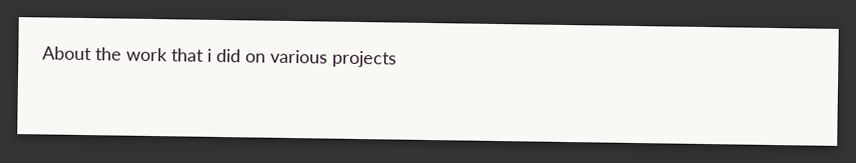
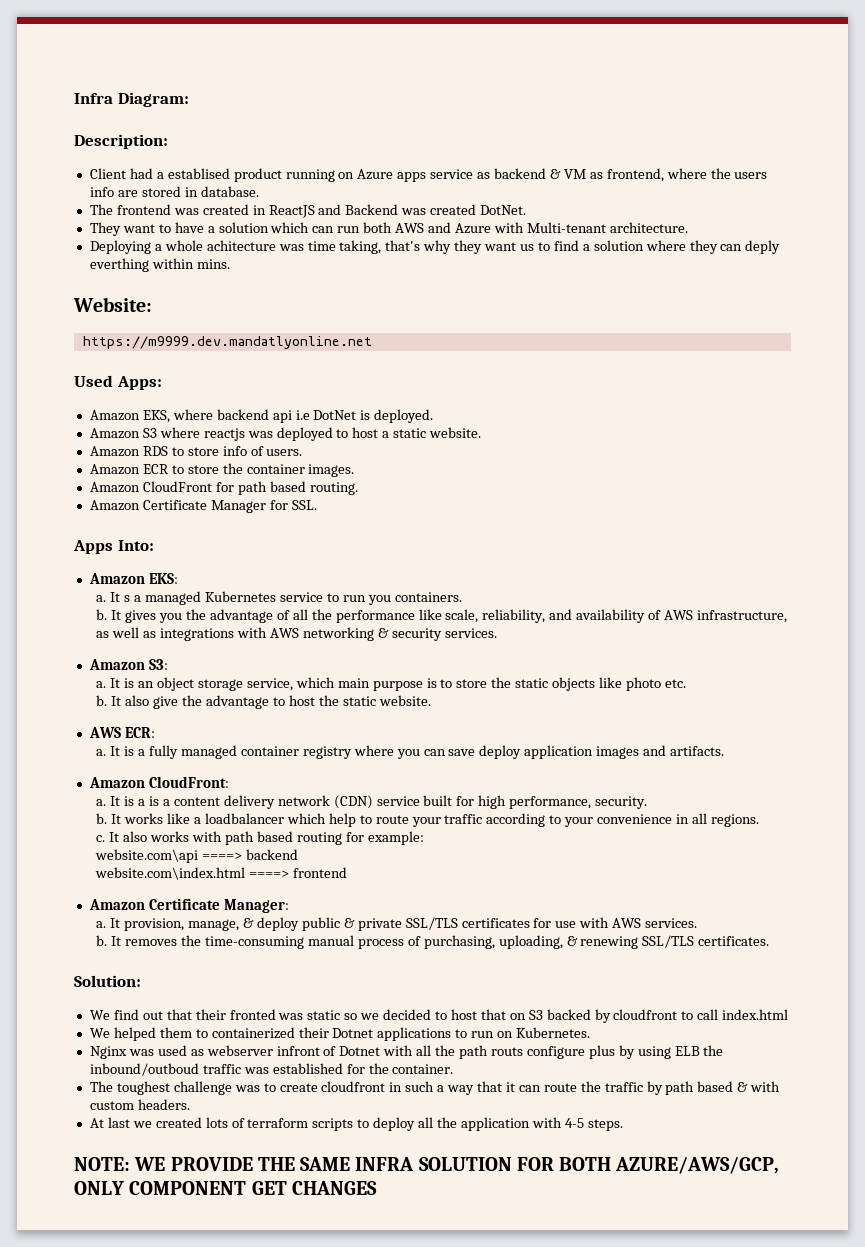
[42,46,397,68] About the work that i did on various projects -> [74,92,189,107] [74,134,168,149] [89,168,768,182] [89,186,259,197] [89,204,527,218] [89,222,688,236] [89,240,781,254] [89,258,230,272] [73,297,152,312] [82,336,372,349] [74,375,162,390] [89,409,434,423] [89,427,482,441] [89,446,303,457] [89,463,355,477] [89,481,358,495] [89,500,317,513] [73,540,154,554] [88,573,178,584] [96,591,462,605] [96,609,787,623] [96,627,497,641] [88,659,168,670] [96,677,686,691] [96,695,431,709] [88,727,155,738] [96,745,725,759] [88,776,229,788] [96,795,648,809] [96,813,759,827] [96,831,424,845] [95,849,299,863] [95,867,348,880] [88,898,289,913] [96,917,698,931] [96,935,770,949] [74,975,141,987] [89,1009,789,1023] [89,1027,591,1041] [89,1045,724,1059] [89,1063,454,1076] [89,1081,781,1095] [89,1099,190,1110] [89,1117,623,1131] [74,1157,780,1174] [74,1181,377,1195] Infra Diagram: // Description: // Client had a establised product running on Azure apps service as backend & VM as frontend, where the users info are stored in database. // The frontend was created in ReactJS and Backend was created DotNet. // They want to have a solution which can run both AWS and Azure with Multi-tenant architecture. // Deploying a whole achitecture was time taking, that's why they want us to find a solution where they can deply everthing within mins. // Website: // https://m9999.dev.mandatlyonline.net // Used Apps: // Amazon EKS, where backend api i.e DotNet is deployed. // Amazon S3 where reactjs was deployed to host a static website. // Amazon RDS to store info of users. // Amazon ECR to store the container images. // Amazon CloudFront for path based routing. // Amazon Certificate Manager for SSL. // Apps Into: // Amazon EKS: // a. It s a managed Kubernetes service to run you containers. // b. It gives you the advantage of all the performance like scale, reliability, and availability of AWS infrastructure, as well as integrations with AWS networking & security services. // Amazon S3: // a. It is an object storage service, which main purpose is to store the static objects like photo etc. // b. It also give the advantage to host the static website. // AWS ECR: // a. It is a fully managed container registry where you can save deploy application images and artifacts. // Amazon CloudFront: // a. It is a is a content delivery network (CDN) service built for high performance, security. // b. It works like a loadbalancer which help to route your traffic according to your convenience in all regions. // c. It also works with path based routing for example: // website.com\api ====> backend // website.com\index.html ====> frontend // Amazon Certificate Manager: // a. It provision, manage, & deploy public & private SSL/TLS certificates for use with AWS services. // b. It removes the time-consuming manual process of purchasing, uploading, & renewing SSL/TLS certificates. // Solution: // We find out that their fronted was static so we decided to host that on S3 backed by cloudfront to call index.html // We helped them to containerized their Dotnet applications to run on Kubernetes. // Nginx was used as webserver infront of Dotnet with all the path routs configure plus by using ELB the inbound/outboud traffic was established for the container. // The toughest challenge was to create cloudfront in such a way that it can route the traffic by path based & with custom headers. // At last we created lots of terraform scripts to deploy all the application with 4-5 steps. // NOTE: WE PROVIDE THE SAME INFRA SOLUTION FOR BOTH AZURE/AWS/GCP, ONLY COMPONENT GET CHANGES

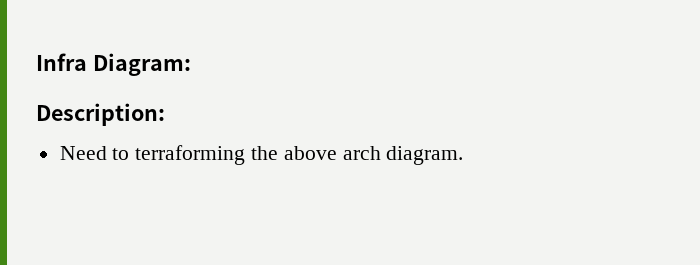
[89,168,768,182] [89,186,259,197] [89,204,527,218] [89,222,688,236] [89,240,781,254] [89,258,230,272] [73,297,152,312] [82,336,372,349] [74,375,162,390] [89,409,434,423] [89,427,482,441] [89,446,303,457] [89,463,355,477] [89,481,358,495] [89,500,317,513] [73,540,154,554] [88,573,178,584] [96,591,462,605] [96,609,787,623] [96,627,497,641] [88,659,168,670] [96,677,686,691] [96,695,431,709] [88,727,155,738] [96,745,725,759] [88,776,229,788] [96,795,648,809] [96,813,759,827] [96,831,424,845] [95,849,299,863] [95,867,348,880] [88,898,289,913] [96,917,698,931] [96,935,770,949] [74,975,141,987] [89,1009,789,1023] [89,1027,591,1041] [89,1045,724,1059] [89,1063,454,1076] [89,1081,781,1095] [89,1099,190,1110] [89,1117,623,1131] [74,1157,780,1174] [74,1181,377,1195] Client had a establised product running on Azure apps service as backend & VM as frontend, where the users info are stored in database. // The frontend was created in ReactJS and Backend was created DotNet. // They want to have a solution which can run both AWS and Azure with Multi-tenant architecture. // Deploying a whole achitecture was time taking, that's why they want us to find a solution where they can deply everthing within mins. // Website: // https://m9999.dev.mandatlyonline.net // Used Apps: // Amazon EKS, where backend api i.e DotNet is deployed. // Amazon S3 where reactjs was deployed to host a static website. // Amazon RDS to store info of users. // Amazon ECR to store the container images. // Amazon CloudFront for path based routing. // Amazon Certificate Manager for SSL. // Apps Into: // Amazon EKS: // a. It s a managed Kubernetes service to run you containers. // b. It gives you the advantage of all the performance like scale, reliability, and availability of AWS infrastructure, as well as integrations with AWS networking & security services. // Amazon S3: // a. It is an object storage service, which main purpose is to store the static objects like photo etc. // b. It also give the advantage to host the static website. // AWS ECR: // a. It is a fully managed container registry where you can save deploy application images and artifacts. // Amazon CloudFront: // a. It is a is a content delivery network (CDN) service built for high performance, security. // b. It works like a loadbalancer which help to route your traffic according to your convenience in all regions. // c. It also works with path based routing for example: // website.com\api ====> backend // website.com\index.html ====> frontend // Amazon Certificate Manager: // a. It provision, manage, & deploy public & private SSL/TLS certificates for use with AWS services. // b. It removes the time-consuming manual process of purchasing, uploading, & renewing SSL/TLS certificates. // Solution: // We find out that their fronted was static so we decided to host that on S3 backed by cloudfront to call index.html // We helped them to containerized their Dotnet applications to run on Kubernetes. // Nginx was used as webserver infront of Dotnet with all the path routs configure plus by using ELB the inbound/outboud traffic was established for the container. // The toughest challenge was to create cloudfront in such a way that it can route the traffic by path based & with custom headers. // At last we created lots of terraform scripts to deploy all the application with 4-5 steps. // NOTE: WE PROVIDE THE SAME INFRA SOLUTION FOR BOTH AZURE/AWS/GCP, ONLY COMPONENT GET CHANGES -> [59,145,464,165] Need to terraforming the above arch diagram.

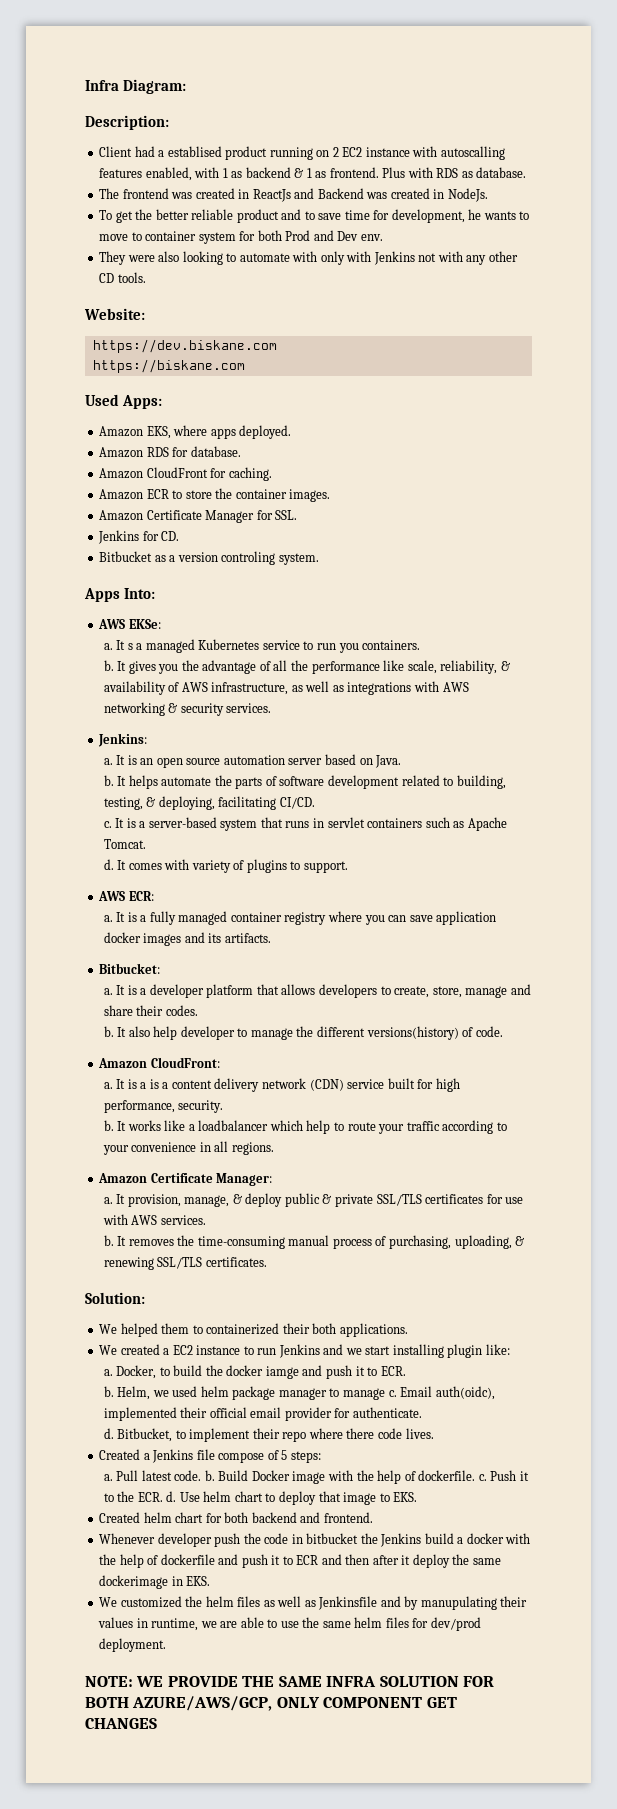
[59,145,464,165] Need to terraforming the above arch diagram. -> [99,146,505,160] [99,167,527,181] [99,188,488,202] [99,209,530,223] [99,230,383,244] [99,251,518,265] [99,272,146,283] [84,308,145,320] [92,339,277,353] [92,359,245,373] [85,394,162,409] [99,425,292,439] [99,446,241,458] [99,467,272,481] [99,488,331,502] [99,510,298,523] [98,530,180,544] [99,551,319,565] [84,588,155,602] [98,619,161,629] [103,639,421,653] [103,660,510,674] [103,681,469,695] [103,702,272,716] [98,733,148,747] [103,754,402,768] [103,775,506,789] [103,796,315,810] [103,817,507,831] [103,839,146,849] [103,859,348,873] [98,891,154,901] [103,911,497,925] [103,932,271,946] [99,963,161,974] [103,984,531,998] [103,1005,198,1016] [103,1026,503,1040] [98,1057,220,1068] [103,1078,460,1092] [103,1100,224,1113] [103,1120,507,1134] [102,1141,274,1155] [98,1173,273,1186] [103,1193,524,1207] [102,1214,206,1225] [103,1235,525,1249] [103,1257,267,1270] [85,1292,145,1304] [99,1323,408,1337] [99,1344,510,1358] [103,1365,406,1379] [103,1386,495,1400] [103,1407,422,1421] [103,1428,434,1442] [99,1449,321,1463] [103,1470,529,1484] [103,1491,418,1505] [99,1512,373,1523] [99,1533,531,1547] [99,1554,501,1568] [99,1575,211,1589] [99,1596,528,1610] [98,1617,481,1631] [99,1638,167,1652] [85,1676,495,1687] [85,1696,457,1711] [85,1718,157,1729] Client had a establised product running on 2 EC2 instance with autoscalling features enabled, with 1 as backend & 1 as frontend. Plus with RDS as database. // The frontend was created in ReactJs and Backend was created in NodeJs. // To get the better reliable product and to save time for development, he wants to move to container system for both Prod and Dev env. // They were also looking to automate with only with Jenkins not with any other CD tools. // Website: // https://dev.biskane.com // https://biskane.com // Used Apps: // Amazon EKS, where apps deployed. // Amazon RDS for database. // Amazon CloudFront for caching. // Amazon ECR to store the container images. // Amazon Certificate Manager for SSL. // Jenkins for CD. // Bitbucket as a version controling system. // Apps Into: // AWS EKSe: // a. It s a managed Kubernetes service to run you containers. // b. It gives you the advantage of all the performance like scale, reliability, & availability of AWS infrastructure, as well as integrations with AWS networking & security services. // Jenkins: // a. It is an open source automation server based on Java. // b. It helps automate the parts of software development related to building, testing, & deploying, facilitating CI/CD. // c. It is a server-based system that runs in servlet containers such as Apache Tomcat. // d. It comes with variety of plugins to support. // AWS ECR: // a. It is a fully managed container registry where you can save application docker images and its artifacts. // Bitbucket: // a. It is a developer platform that allows developers to create, store, manage and share their codes. // b. It also help developer to manage the different versions(history) of code. // Amazon CloudFront: // a. It is a is a content delivery network (CDN) service built for high performance, security. // b. It works like a loadbalancer which help to route your traffic according to your convenience in all regions. // Amazon Certificate Manager: // a. It provision, manage, & deploy public & private SSL/TLS certificates for use with AWS services. // b. It removes the time-consuming manual process of purchasing, uploading, & renewing SSL/TLS certificates. // Solution: // We helped them to containerized their both applications. // We created a EC2 instance to run Jenkins and we start installing plugin like: // a. Docker, to build the docker iamge and push it to ECR. // b. Helm, we used helm package manager to manage c. Email auth(oidc), implemented their official email provider for authenticate. // d. Bitbucket, to implement their repo where there code lives. // Created a Jenkins file compose of 5 steps: // a. Pull latest code. b. Build Docker image with the help of dockerfile. c. Push it to the ECR. d. Use helm chart to deploy that image to EKS. // Created helm chart for both backend and frontend. // Whenever developer push the code in bitbucket the Jenkins build a docker with the help of dockerfile and push it to ECR and then after it deploy the same dockerimage in EKS. // We customized the helm files as well as Jenkinsfile and by manupulating their values in runtime, we are able to use the same helm files for dev/prod deployment. // NOTE: WE PROVIDE THE SAME INFRA SOLUTION FOR BOTH AZURE/AWS/GCP, ONLY COMPONENT GET CHANGES

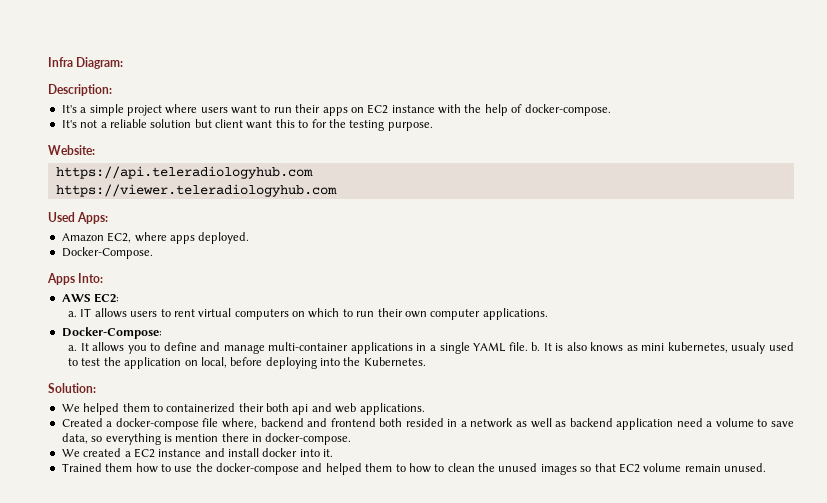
[99,146,505,160] [99,167,527,181] [99,188,488,202] [99,209,530,223] [99,230,383,244] [99,251,518,265] [99,272,146,283] Client had a establised product running on 2 EC2 instance with autoscalling features enabled, with 1 as backend & 1 as frontend. Plus with RDS as database. // The frontend was created in ReactJs and Backend was created in NodeJs. // To get the better reliable product and to save time for development, he wants to move to container system for both Prod and Dev env. // They were also looking to automate with only with Jenkins not with any other CD tools. -> [61,104,611,116] [61,119,433,131] It's a simple project where users want to run their apps on EC2 instance with the help of docker-compose. // It's not a reliable solution but client want this to for the testing purpose.
[92,339,277,353] [92,359,245,373] https://dev.biskane.com // https://biskane.com -> [55,166,313,179] [55,184,337,197] https://api.teleradiologyhub.com // https://viewer.teleradiologyhub.com
[146,426,171,439] EKS, -> [107,232,132,243] EC2,
[99,446,241,458] [99,467,272,481] [99,488,331,502] [99,510,298,523] [98,530,180,544] [99,551,319,565] [84,588,155,602] [98,619,161,629] [103,639,421,653] [103,660,510,674] [103,681,469,695] [103,702,272,716] [98,733,148,747] [103,754,402,768] [103,775,506,789] [103,796,315,810] [103,817,507,831] [103,839,146,849] [103,859,348,873] [98,891,154,901] [103,911,497,925] [103,932,271,946] [99,963,161,974] [103,984,531,998] [103,1005,198,1016] [103,1026,503,1040] [98,1057,220,1068] [103,1078,460,1092] [103,1100,224,1113] [103,1120,507,1134] [102,1141,274,1155] [98,1173,273,1186] [103,1193,524,1207] [102,1214,206,1225] [103,1235,525,1249] [103,1257,267,1270] Amazon RDS for database. // Amazon CloudFront for caching. // Amazon ECR to store the container images. // Amazon Certificate Manager for SSL. // Jenkins for CD. // Bitbucket as a version controling system. // Apps Into: // AWS EKSe: // a. It s a managed Kubernetes service to run you containers. // b. It gives you the advantage of all the performance like scale, reliability, & availability of AWS infrastructure, as well as integrations with AWS networking & security services. // Jenkins: // a. It is an open source automation server based on Java. // b. It helps automate the parts of software development related to building, testing, & deploying, facilitating CI/CD. // c. It is a server-based system that runs in servlet containers such as Apache Tomcat. // d. It comes with variety of plugins to support. // AWS ECR: // a. It is a fully managed container registry where you can save application docker images and its artifacts. // Bitbucket: // a. It is a developer platform that allows developers to create, store, manage and share their codes. // b. It also help developer to manage the different versions(history) of code. // Amazon CloudFront: // a. It is a is a content delivery network (CDN) service built for high performance, security. // b. It works like a loadbalancer which help to route your traffic according to your convenience in all regions. // Amazon Certificate Manager: // a. It provision, manage, & deploy public & private SSL/TLS certificates for use with AWS services. // b. It removes the time-consuming manual process of purchasing, uploading, & renewing SSL/TLS certificates. -> [61,247,153,259] [47,273,104,285] [61,293,120,303] [68,308,548,320] [61,327,162,339] [68,342,794,354] [68,357,426,369] Docker-Compose. // Apps Into: // AWS EC2: // a. IT allows users to rent virtual computers on which to run their own computer applications. // Docker-Compose: // a. It allows you to define and manage multi-container applications in a single YAML file. b. It is also knows as mini kubernetes, usualy used to test the application on local, before deploying into the Kubernetes.
[339,1323,408,1337] applications. -> [292,403,425,415] [61,418,794,430] [61,433,352,445] api and web applications. // Created a docker-compose file where, backend and frontend both resided in a network as well as backend application need a volume to save data, so everything is mention there in docker-compose.
[243,1344,510,1358] [103,1365,406,1379] [103,1386,495,1400] [103,1407,422,1421] [103,1428,434,1442] [99,1449,321,1463] [103,1470,529,1484] [103,1491,418,1505] [99,1512,373,1523] [99,1533,531,1547] [99,1554,501,1568] [99,1575,211,1589] [99,1596,528,1610] [98,1617,481,1631] [99,1638,167,1652] [85,1676,495,1687] [85,1696,457,1711] [85,1718,157,1729] to run Jenkins and we start installing plugin like: // a. Docker, to build the docker iamge and push it to ECR. // b. Helm, we used helm package manager to manage c. Email auth(oidc), implemented their official email provider for authenticate. // d. Bitbucket, to implement their repo where there code lives. // Created a Jenkins file compose of 5 steps: // a. Pull latest code. b. Build Docker image with the help of dockerfile. c. Push it to the ECR. d. Use helm chart to deploy that image to EKS. // Created helm chart for both backend and frontend. // Whenever developer push the code in bitbucket the Jenkins build a docker with the help of dockerfile and push it to ECR and then after it deploy the same dockerimage in EKS. // We customized the helm files as well as Jenkinsfile and by manupulating their values in runtime, we are able to use the same helm files for dev/prod deployment. // NOTE: WE PROVIDE THE SAME INFRA SOLUTION FOR BOTH AZURE/AWS/GCP, ONLY COMPONENT GET CHANGES -> [204,448,334,457] [61,463,766,475] and install docker into it. // Trained them how to use the docker-compose and helped them to how to clean the unused images so that EC2 volume remain unused.

